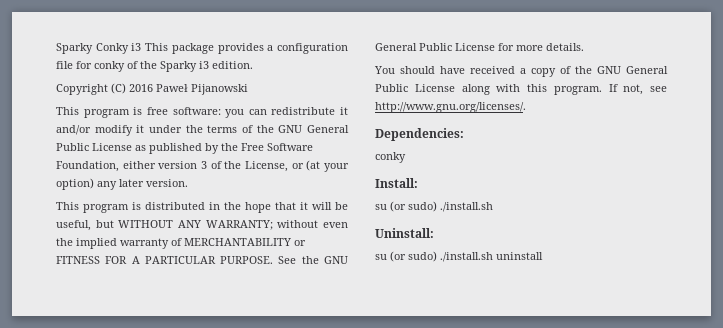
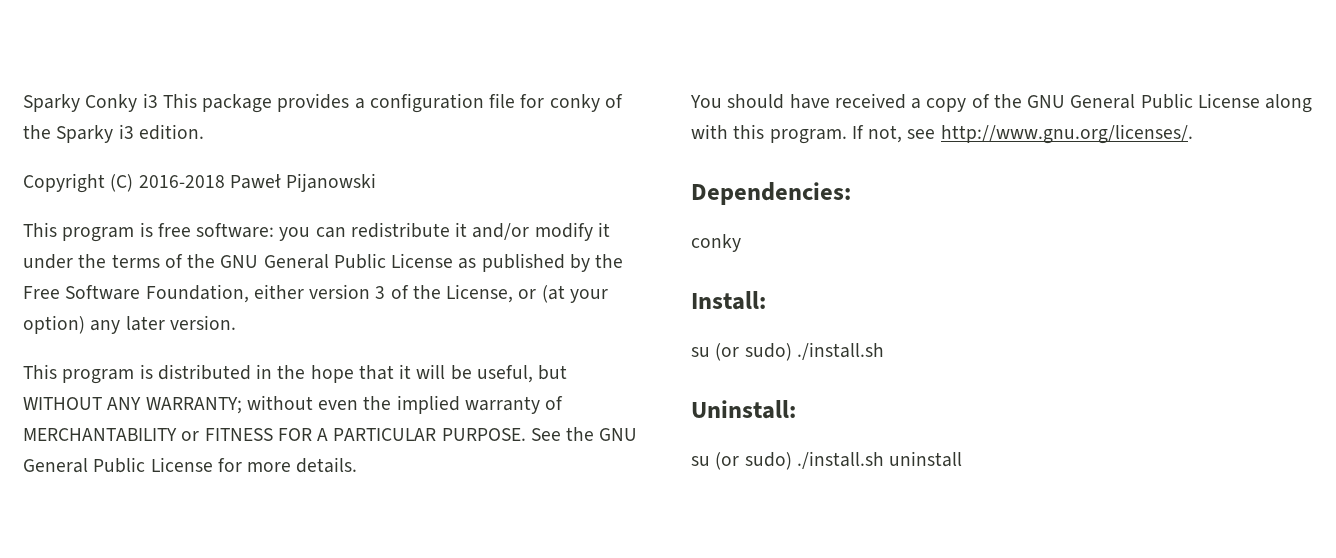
[129,84,153,92] 2016 -> [138,175,225,188] 2016-2018

